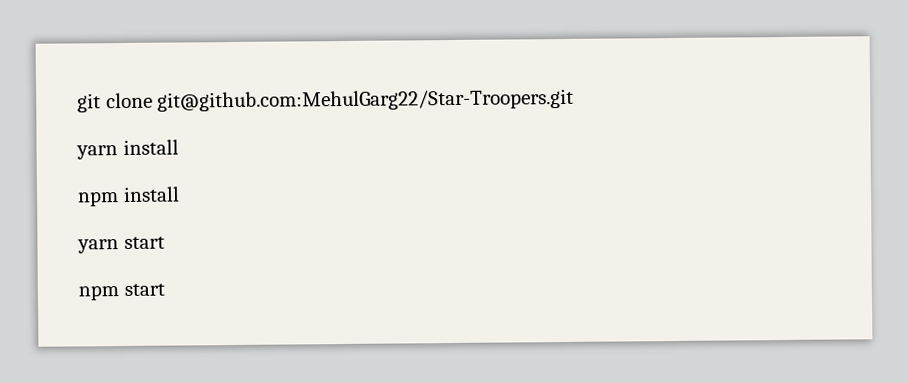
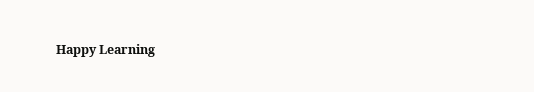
[77,88,575,113] [76,139,179,160] [77,186,180,207] [77,236,165,254] [78,283,165,301] git clone git@github.com:MehulGarg22/Star-Troopers.git // yarn install // npm install // yarn start // npm start -> [56,44,156,57] Happy Learning

